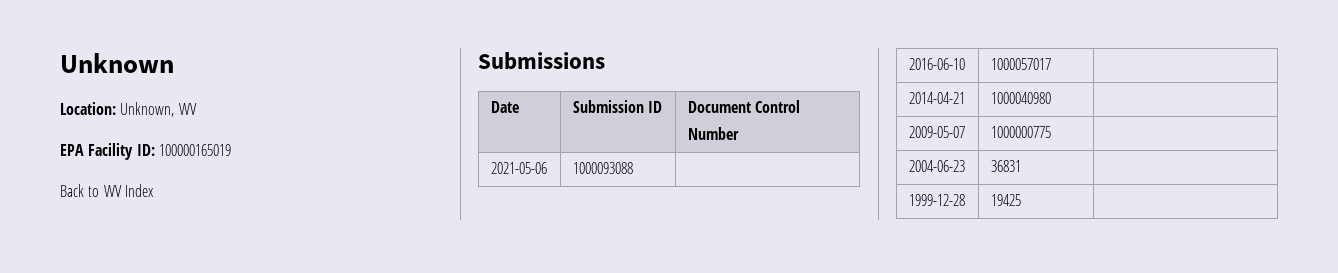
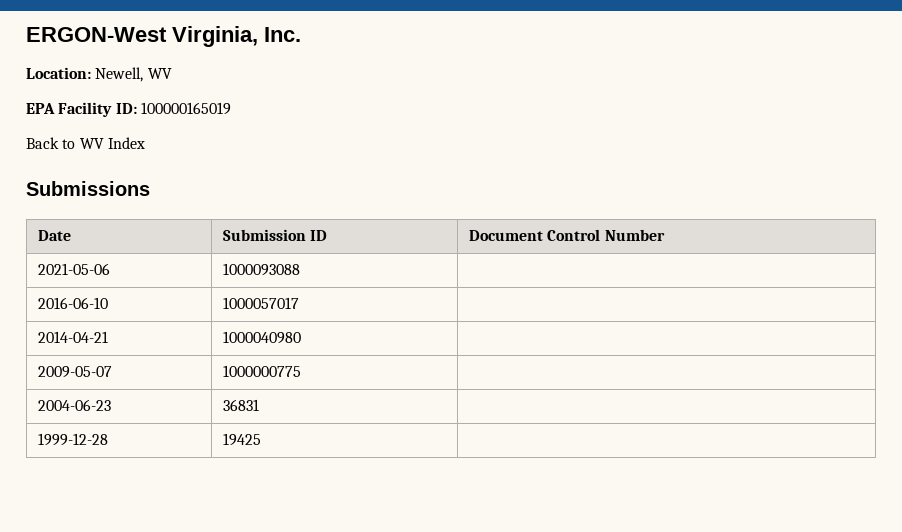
[60,53,174,73] Unknown -> [26,26,301,47] ERGON-West Virginia, Inc.
[120,102,175,117] Unknown, -> [95,67,144,82] Newell,

